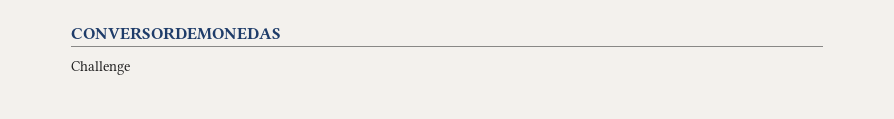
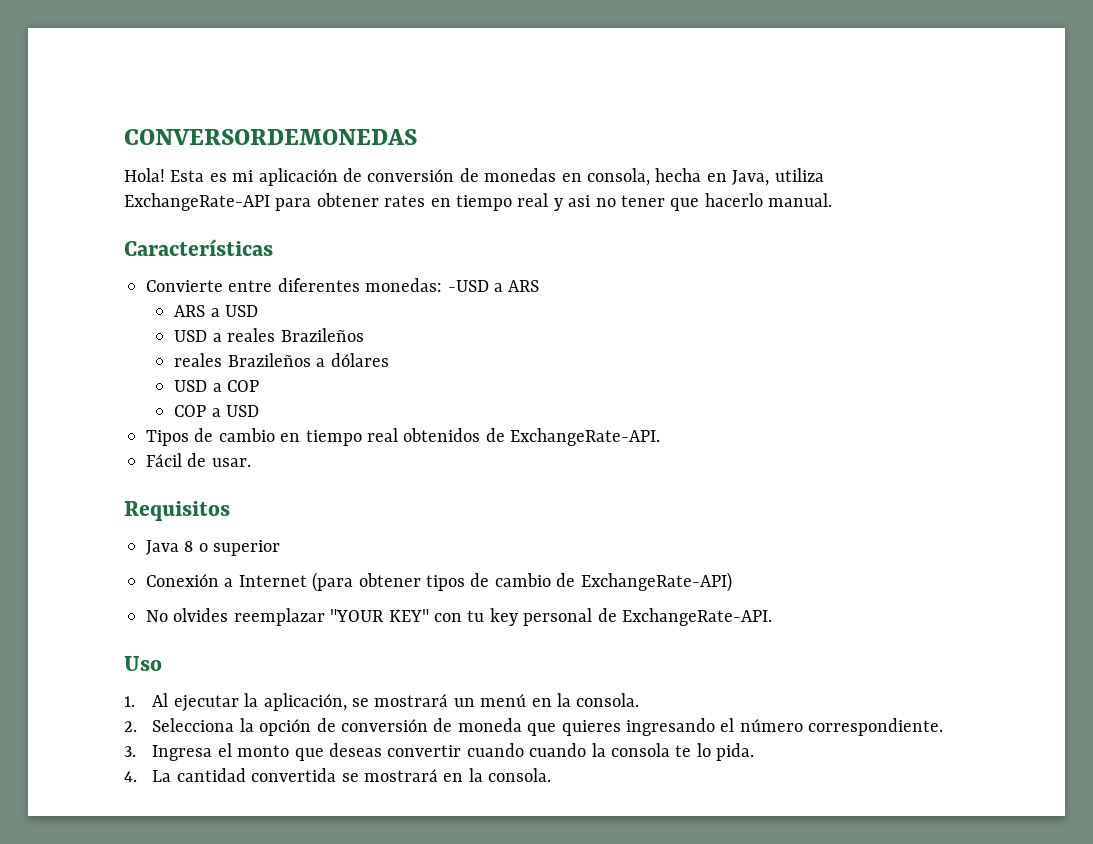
[71,61,130,75] Challenge -> [124,168,824,186] [124,193,833,211] [124,239,273,256] [146,278,540,292] [174,305,259,317] [174,328,364,342] [174,353,389,367] [174,380,260,392] [174,405,260,417] [146,428,661,446] [146,453,251,467] [124,501,230,521] [146,540,281,556] [146,572,732,592] [146,608,772,626] [124,656,162,671] [124,693,640,712] [124,718,944,736] [124,743,755,761] [124,768,552,782] Hola! Esta es mi aplicación de conversión de monedas en consola, hecha en Java, utiliza ExchangeRate-API para obtener rates en tiempo real y asi no tener que hacerlo manual. // Características // Convierte entre diferentes monedas: -USD a ARS // ARS a USD // USD a reales Brazileños // reales Brazileños a dólares // USD a COP // COP a USD // Tipos de cambio en tiempo real obtenidos de ExchangeRate-API. // Fácil de usar. // Requisitos // Java 8 o superior // Conexión a Internet (para obtener tipos de cambio de ExchangeRate-API) // No olvides reemplazar "YOUR KEY" con tu key personal de ExchangeRate-API. // Uso // 1. Al ejecutar la aplicación, se mostrará un menú en la consola. // 2. Selecciona la opción de conversión de moneda que quieres ingresando el número correspondiente. // 3. Ingresa el monto que deseas convertir cuando cuando la consola te lo pida. // 4. La cantidad convertida se mostrará en la consola.

